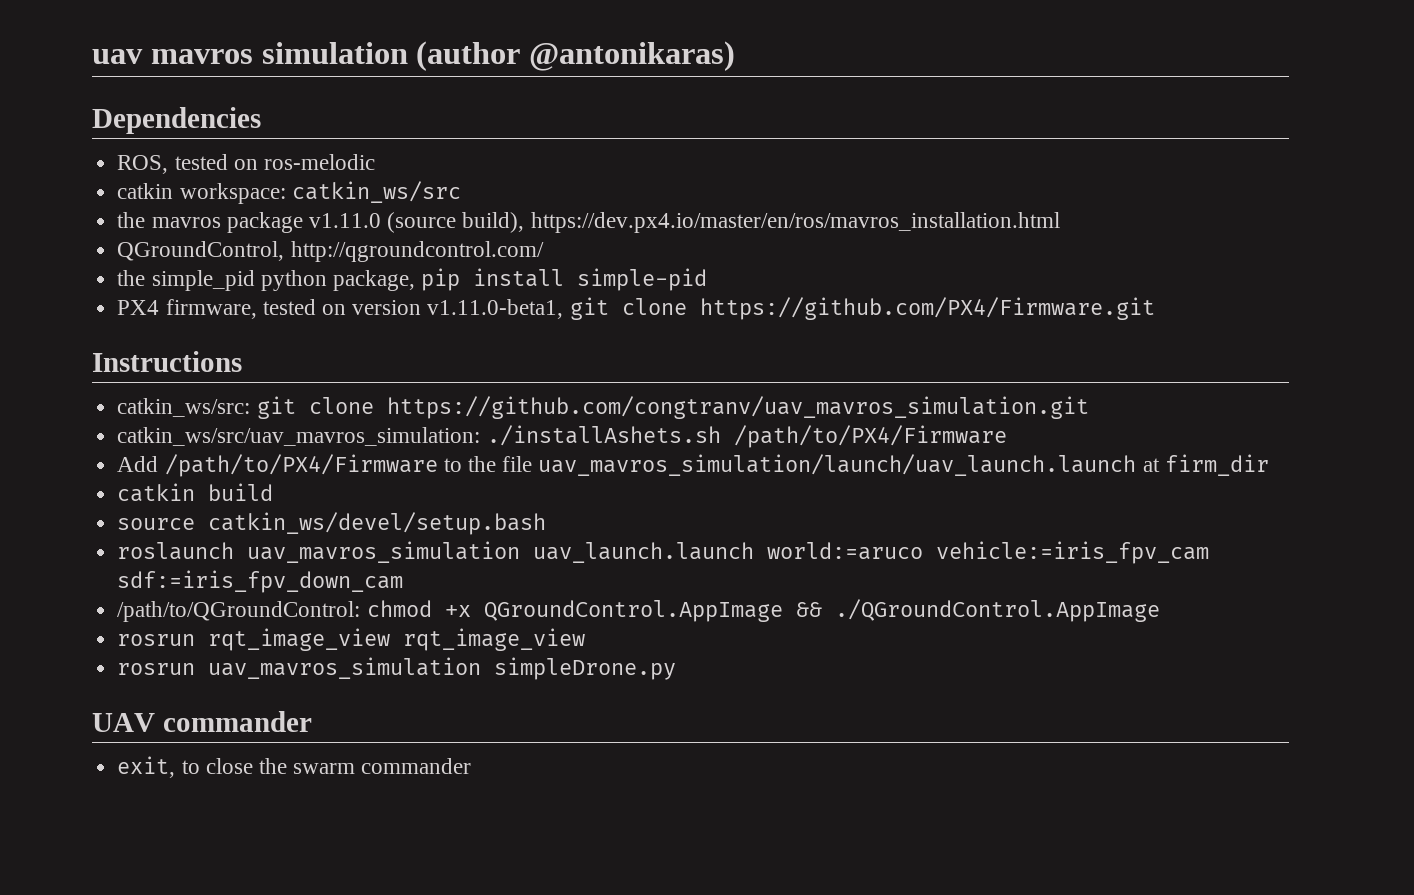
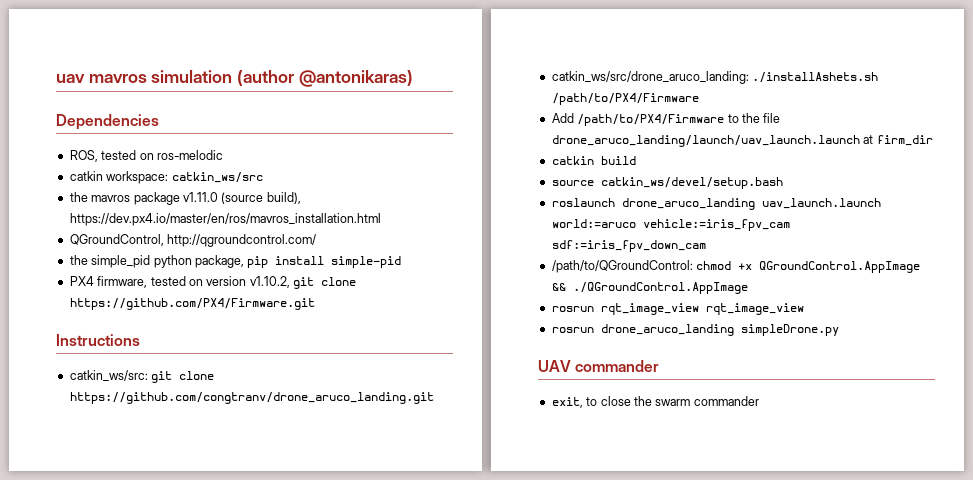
[427,299,564,319] v1.11.0-beta1, -> [249,276,290,288] v1.10.2,
[386,396,1089,419] [117,427,481,446] https://github.com/congtranv/uav_mavros_simulation.git // catkin_ws/src/uav_mavros_simulation: -> [69,392,434,404] [551,71,749,84] https://github.com/congtranv/drone_aruco_landing.git // catkin_ws/src/drone_aruco_landing:
[538,454,1137,476] uav_mavros_simulation/launch/uav_launch.launch -> [551,135,860,147] drone_aruco_landing/launch/uav_launch.launch
[247,541,521,563] uav_mavros_simulation -> [621,198,755,210] drone_aruco_landing
[208,657,482,679] uav_mavros_simulation -> [600,324,734,336] drone_aruco_landing

